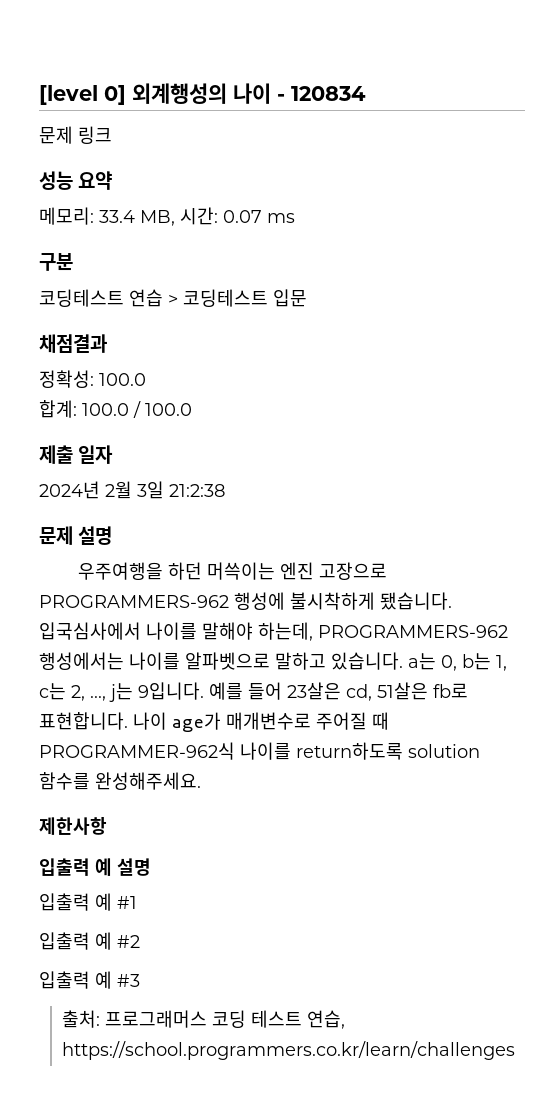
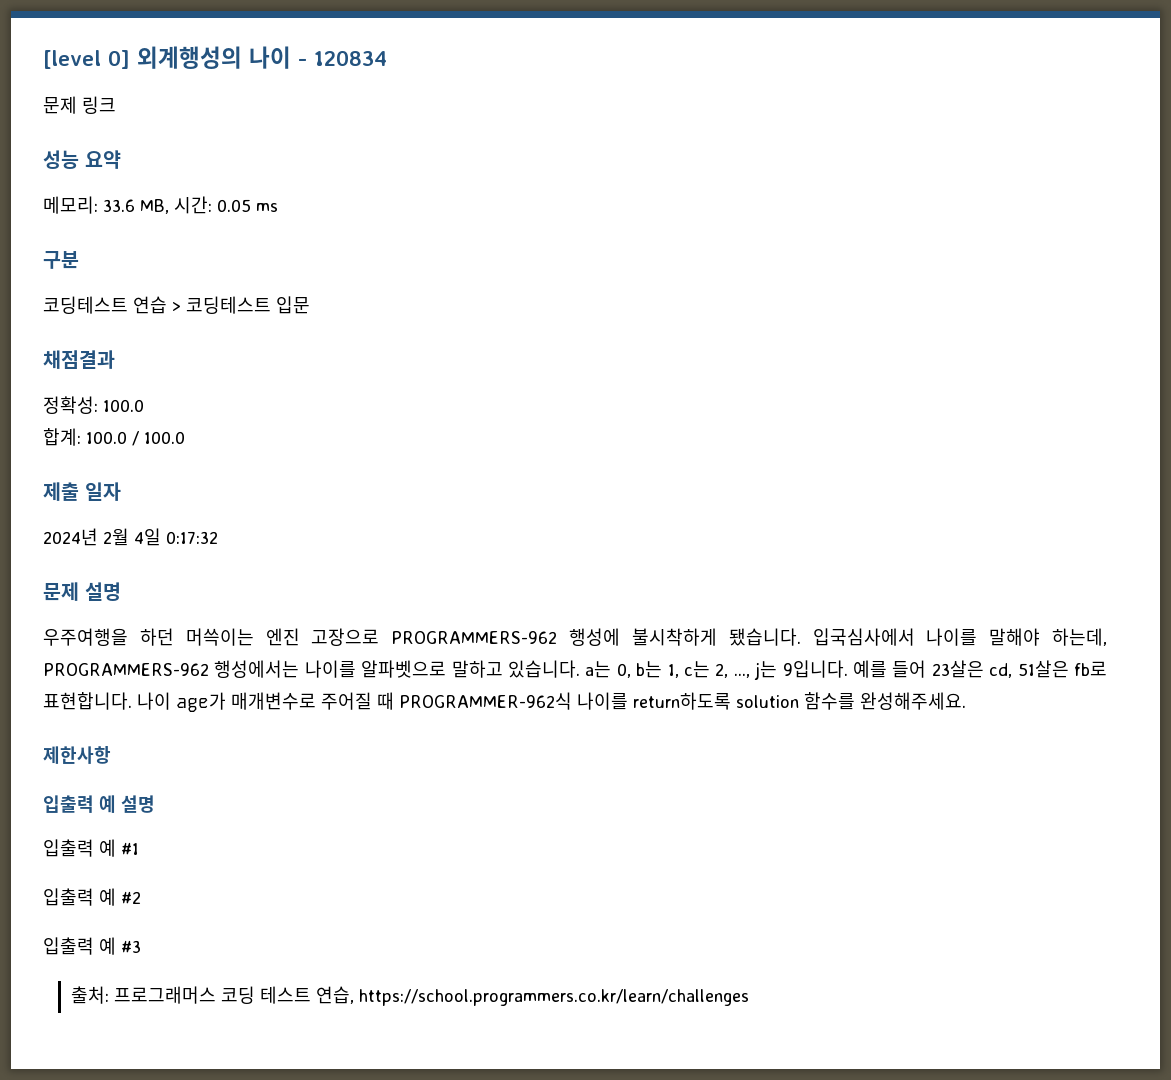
[99,210,135,223] 33.4 -> [103,199,135,212] 33.6
[223,210,262,223] 0.07 -> [217,199,251,212] 0.05
[137,481,225,499] 3일 21:2:38 -> [134,528,218,546] 4일 0:17:32

